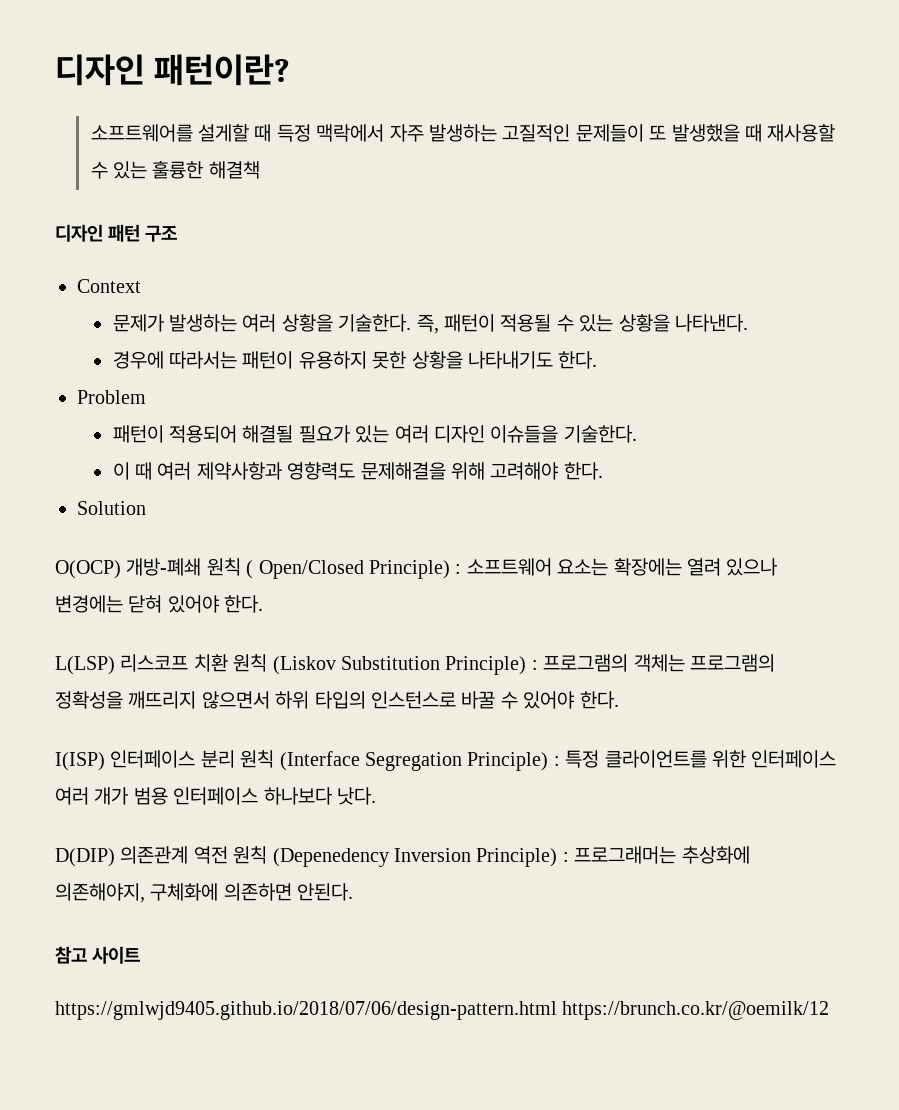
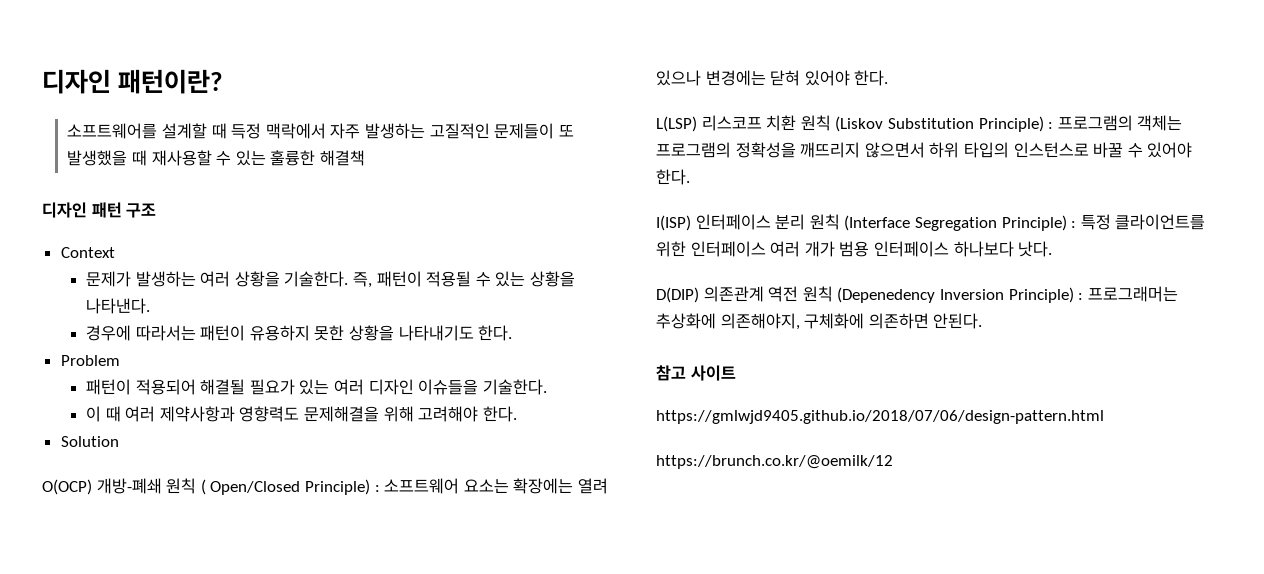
[197,124,249,142] 설게할 -> [161,123,207,139] 설계할
(557, 1010) none -> (1104, 417) //

